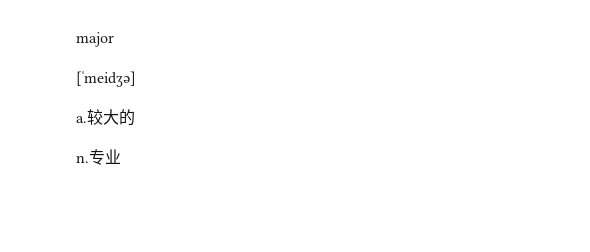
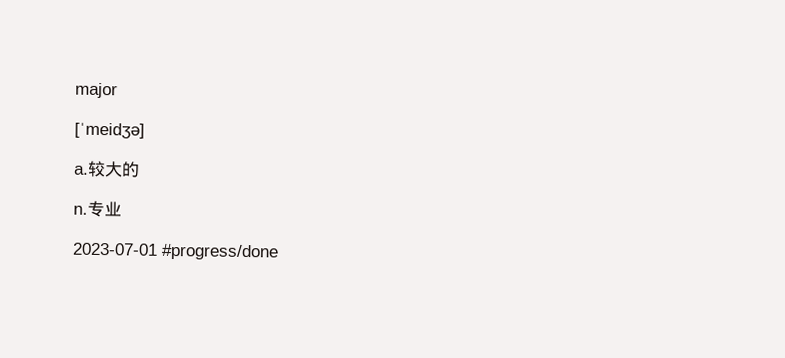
(121, 156) none -> [72,242,279,261] // 2023-07-01 #progress/done

